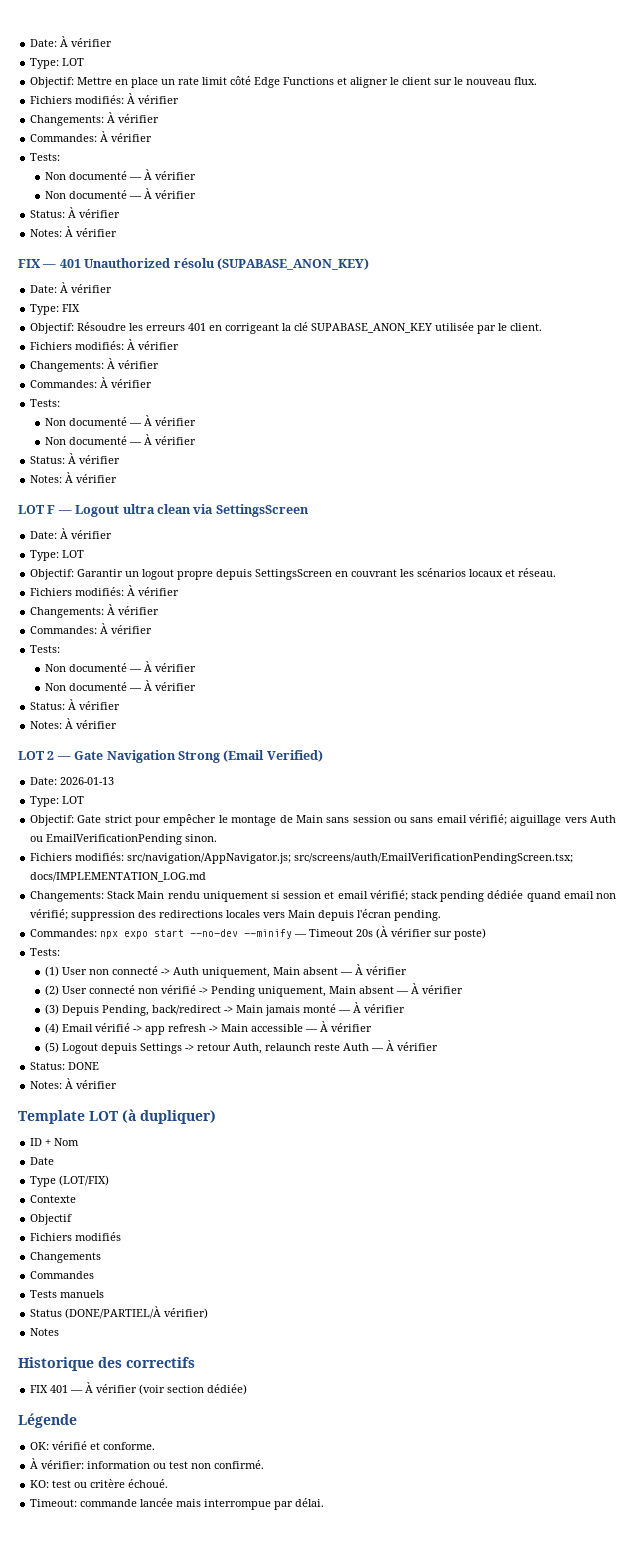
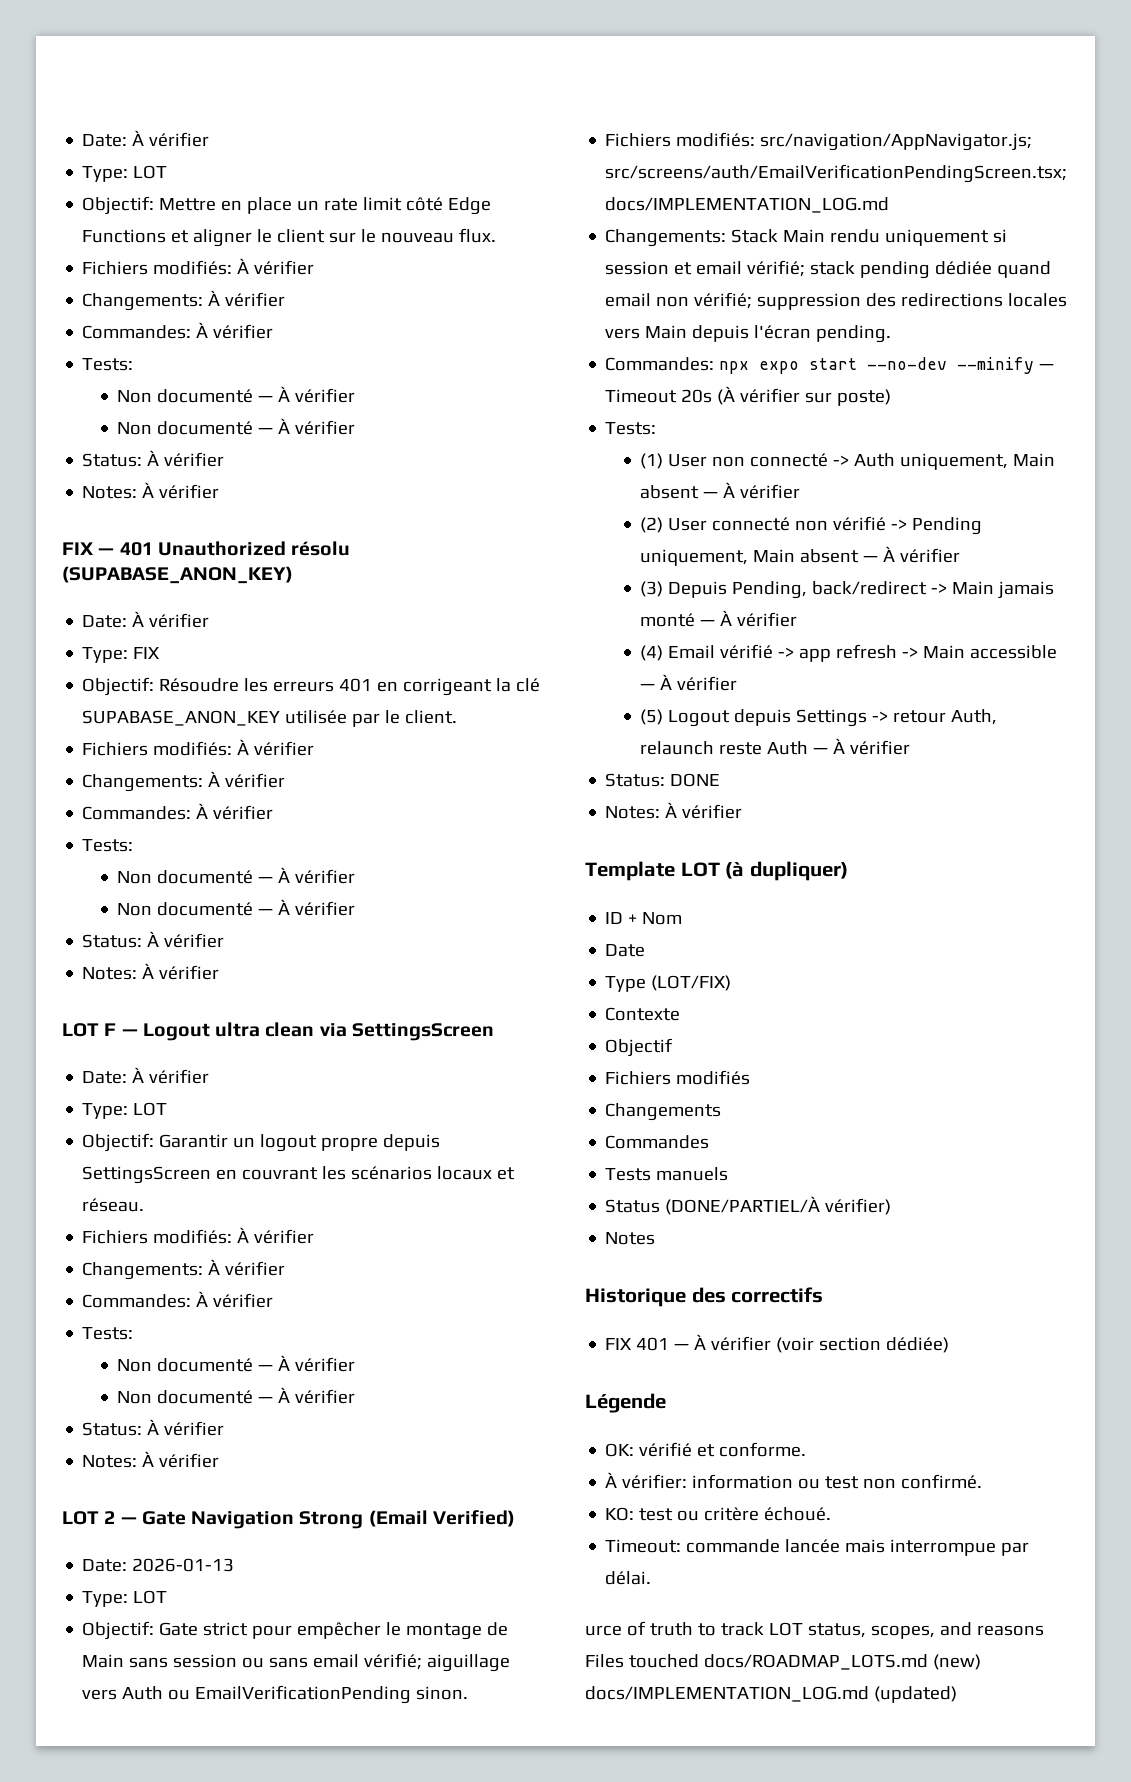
(325, 1502) none -> [585,1621,1044,1639] [585,1654,981,1670] [585,1686,957,1703] // urce of truth to track LOT status, scopes, and reasons Files touched docs/ROADMAP_LOTS.md (new) docs/IMPLEMENTATION_LOG.md (updated)

